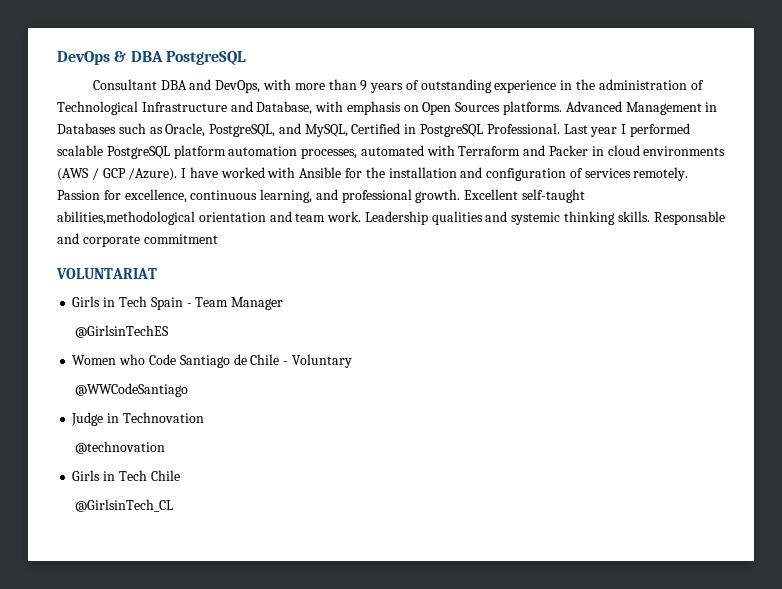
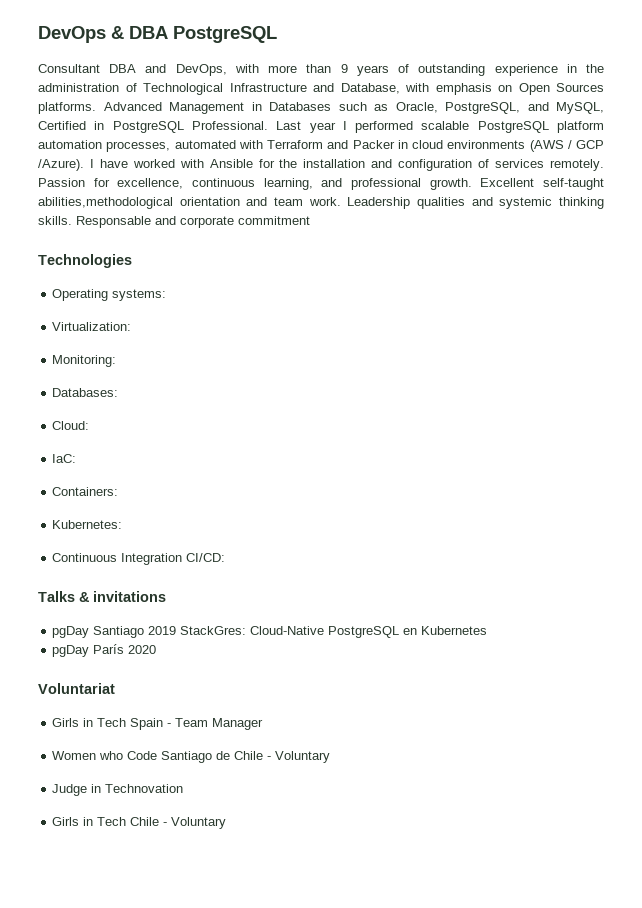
[56,268,157,279] VOLUNTARIAT -> [38,254,132,268] [52,289,167,301] [52,322,132,331] [52,355,117,367] [52,388,119,397] [52,421,90,430] [52,454,77,463] [52,487,119,496] [52,520,123,529] [52,553,226,565] [38,591,166,602] [52,626,488,638] [52,644,157,657] [38,683,115,694] Technologies // Operating systems: // Virtualization: // Monitoring: // Databases: // Cloud: // IaC: // Containers: // Kubernetes: // Continuous Integration CI/CD: // Talks & invitations // pgDay Santiago 2019 StackGres: Cloud-Native PostgreSQL en Kubernetes // pgDay París 2020 // Voluntariat
[74,325,169,338] // @GirlsinTechES -> (264, 724) none
[74,383,188,397] // @WWCodeSantiago -> (331, 757) none
[74,441,165,454] // @technovation -> (184, 788) none
[74,499,173,512] // @GirlsinTech_CL -> [163,817,227,829] - Voluntary

